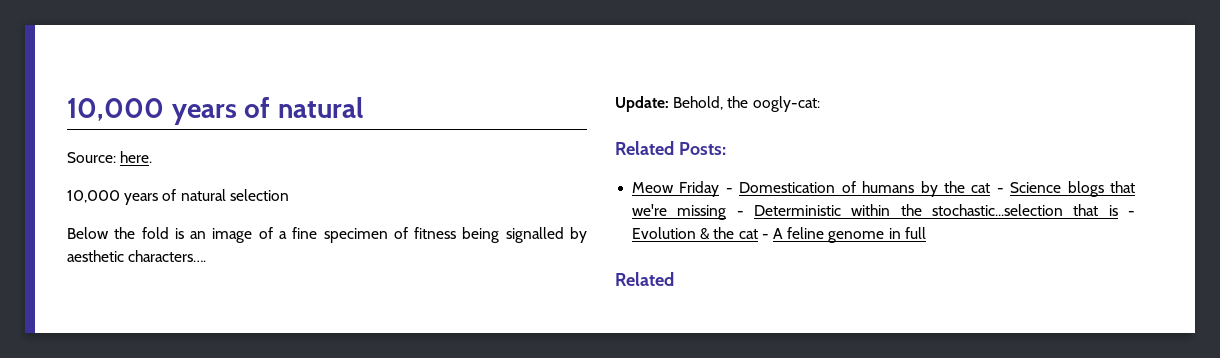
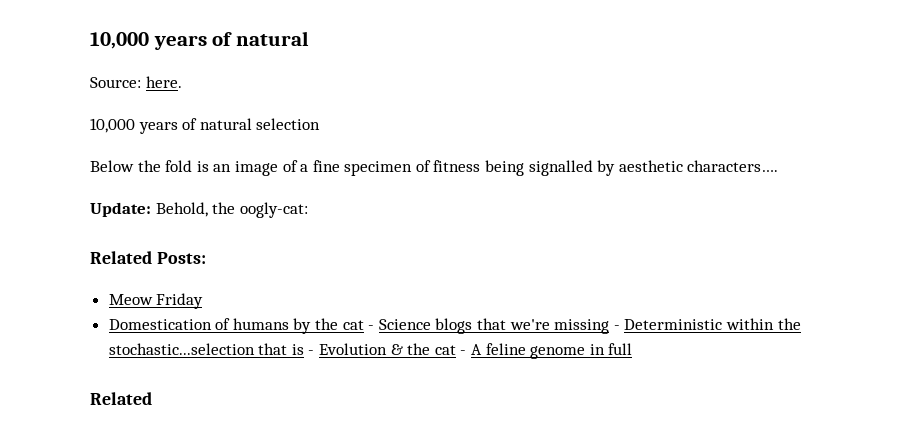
[725,188,733,193] - -> (204, 301) //

